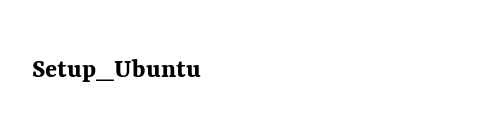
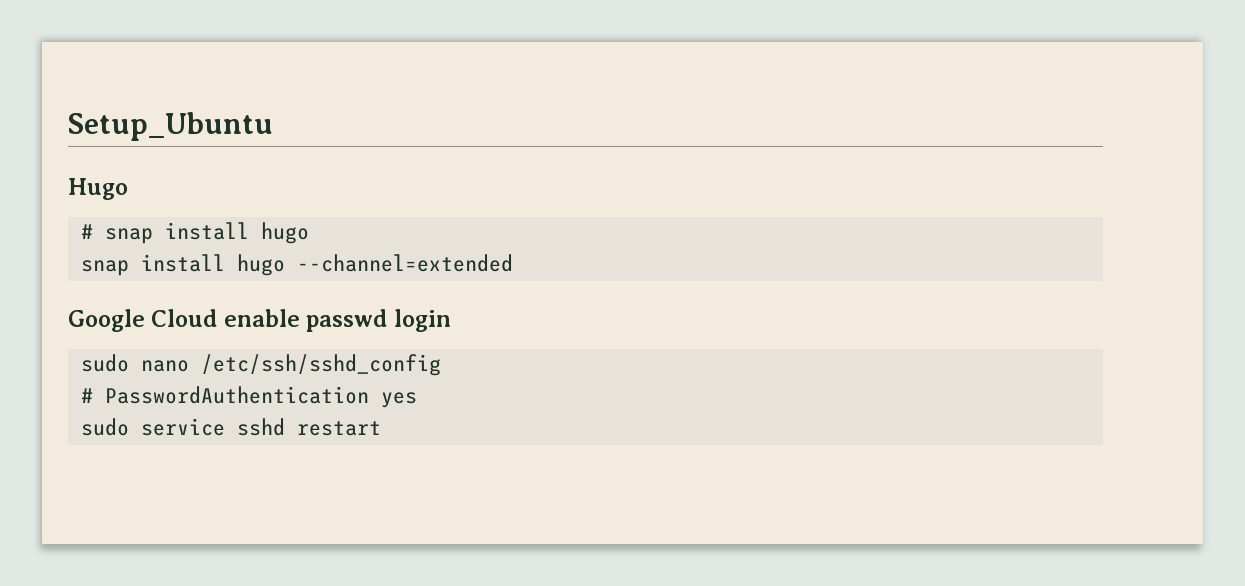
(201, 70) none -> [68,178,128,200] [80,222,309,244] [80,254,513,276] [68,309,451,332] [80,354,441,376] [80,386,417,408] [80,418,381,436] // Hugo // # snap install hugo // snap install hugo --channel=extended // Google Cloud enable passwd login // sudo nano /etc/ssh/sshd_config // # PasswordAuthentication yes // sudo service sshd restart

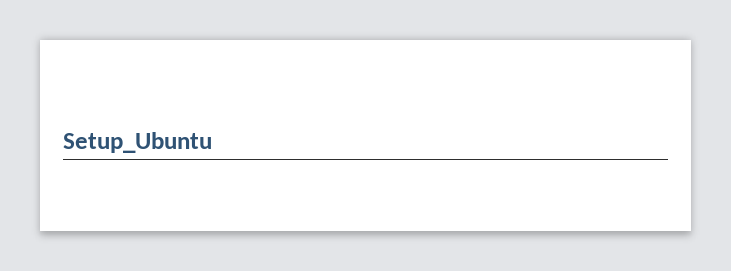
[68,178,128,200] [80,222,309,244] [80,254,513,276] [68,309,451,332] [80,354,441,376] [80,386,417,408] [80,418,381,436] // Hugo // # snap install hugo // snap install hugo --channel=extended // Google Cloud enable passwd login // sudo nano /etc/ssh/sshd_config // # PasswordAuthentication yes // sudo service sshd restart -> (212, 142) none

